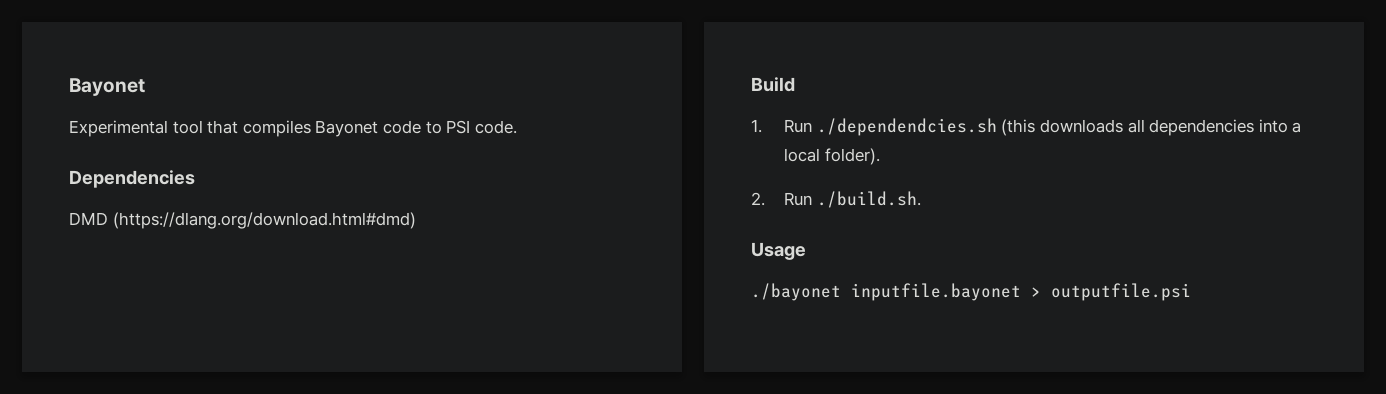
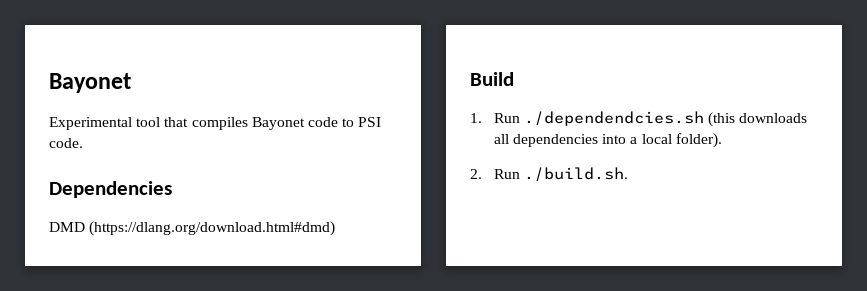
[751,242,806,260] [751,283,1191,301] // Usage // ./bayonet inputfile.bayonet > outputfile.psi -> (628, 174) none

